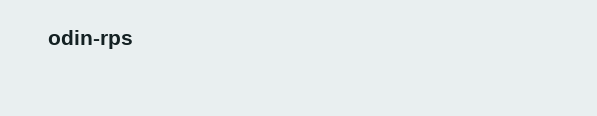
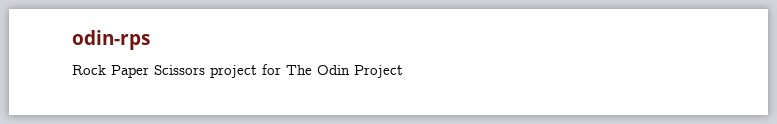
(133, 39) none -> [72,64,403,78] // Rock Paper Scissors project for The Odin Project

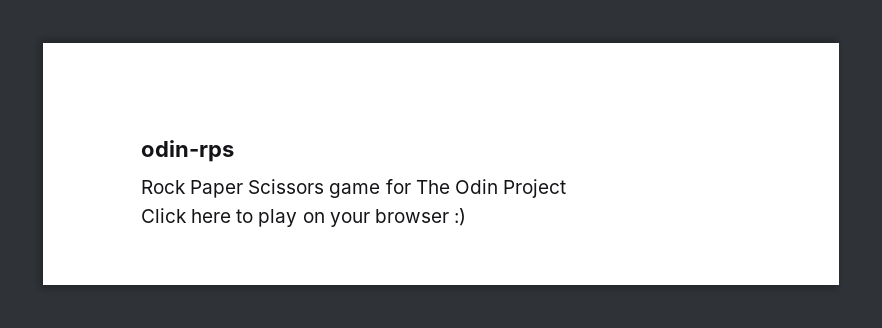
[210,65,257,78] project -> [329,183,381,198] game
(403, 71) none -> [141,208,466,227] // Click here to play on your browser :)

